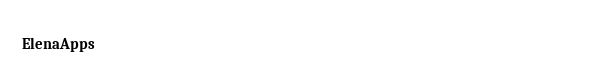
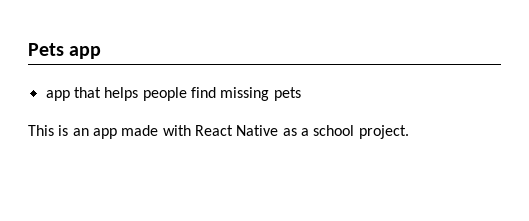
[22,37,95,52] ElenaApps -> [28,43,102,59] [45,87,301,101] [28,125,409,139] Pets app // app that helps people find missing pets // This is an app made with React Native as a school project.

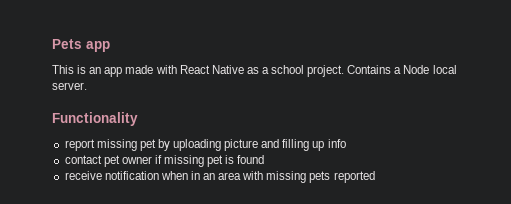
[45,87,301,101] // app that helps people find missing pets -> (110, 46) none
(409, 132) none -> [347,65,457,74] [52,82,87,90] [52,112,138,126] [64,139,346,151] [64,155,265,167] [64,171,375,183] Contains a Node local server. // Functionality // report missing pet by uploading picture and filling up info // contact pet owner if missing pet is found // receive notification when in an area with missing pets reported

